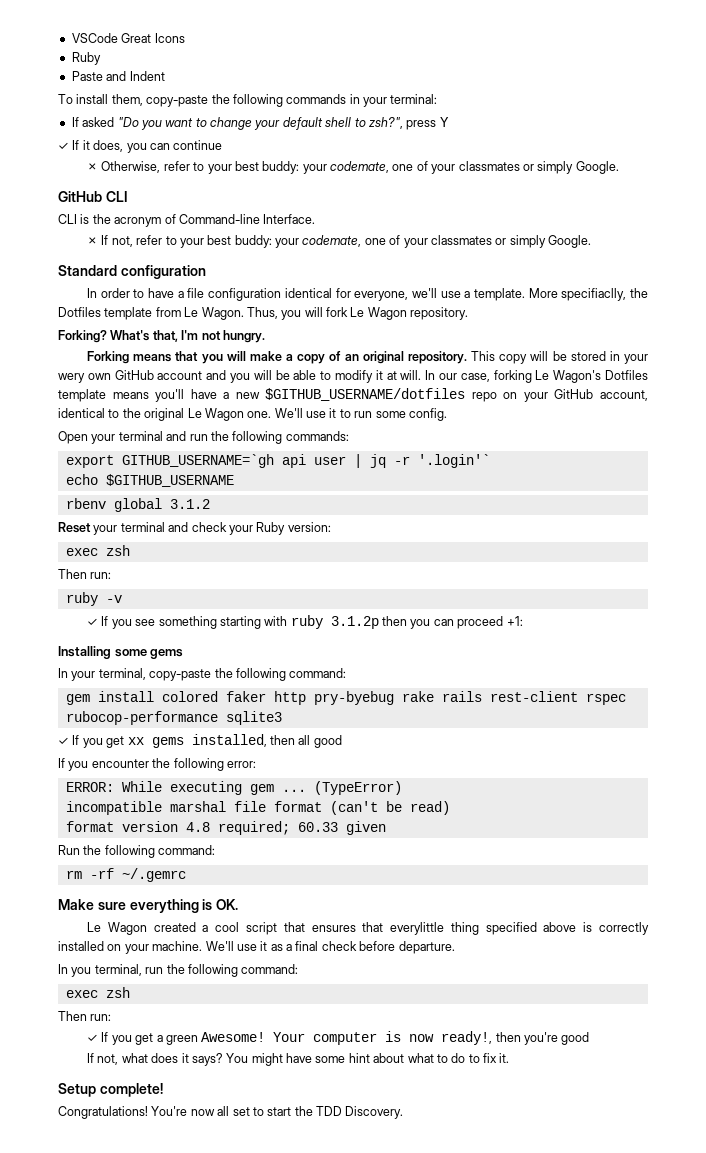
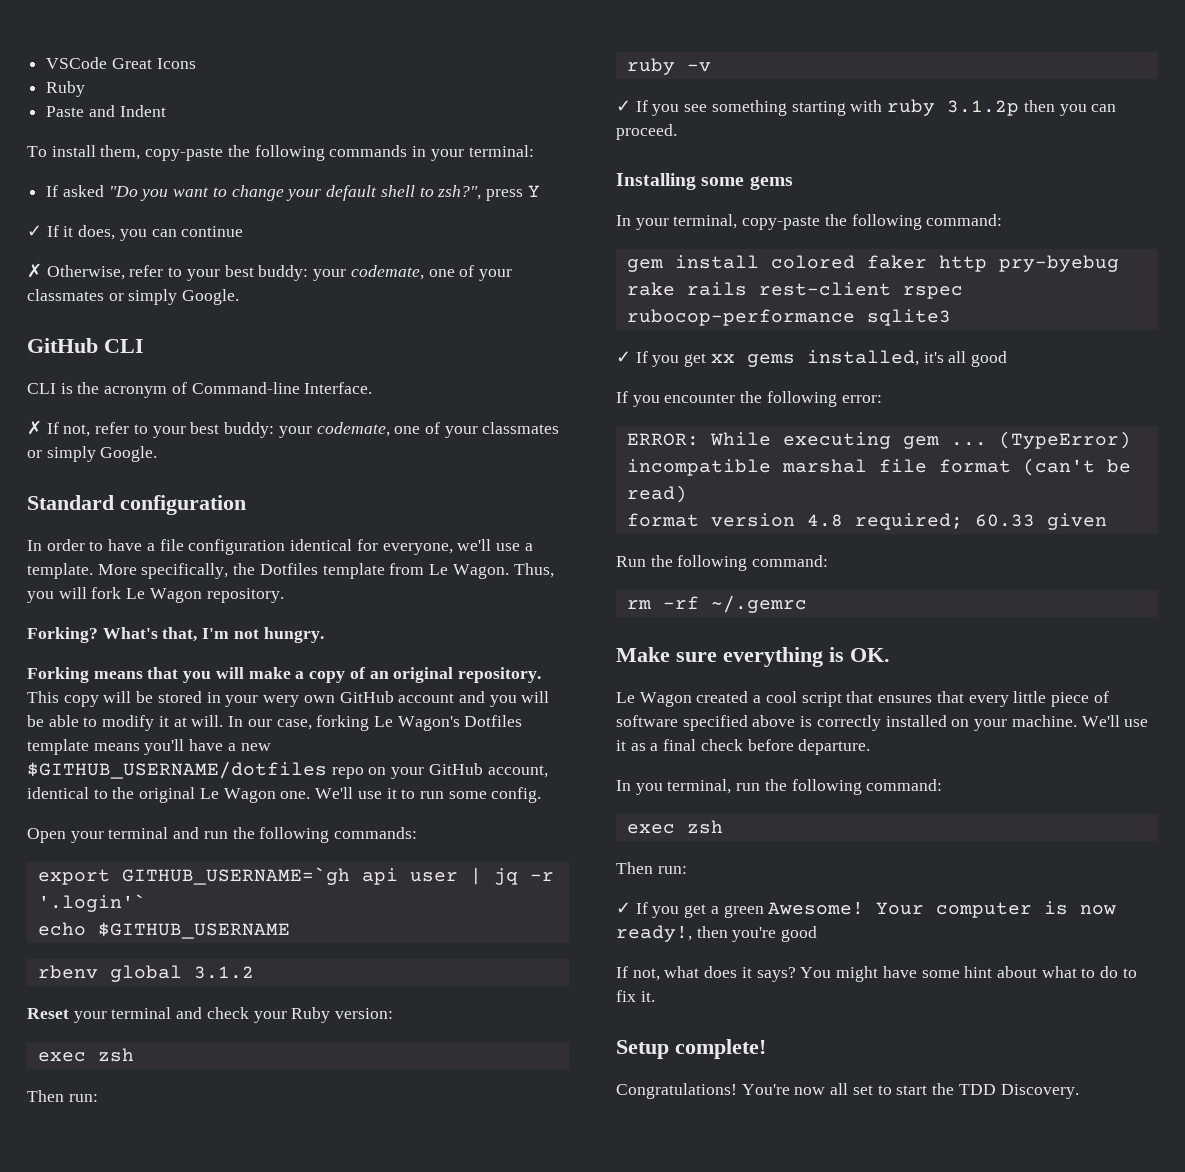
[561,288,627,301] specifiaclly, -> [141,563,229,579] specifically,
[457,616,523,629] proceed +1: -> [616,124,677,140] proceed.
[269,735,295,745] then -> [923,352,944,363] it's
[390,922,479,935] everylittle thing -> [968,691,1109,707] [616,715,678,727] every little piece of software

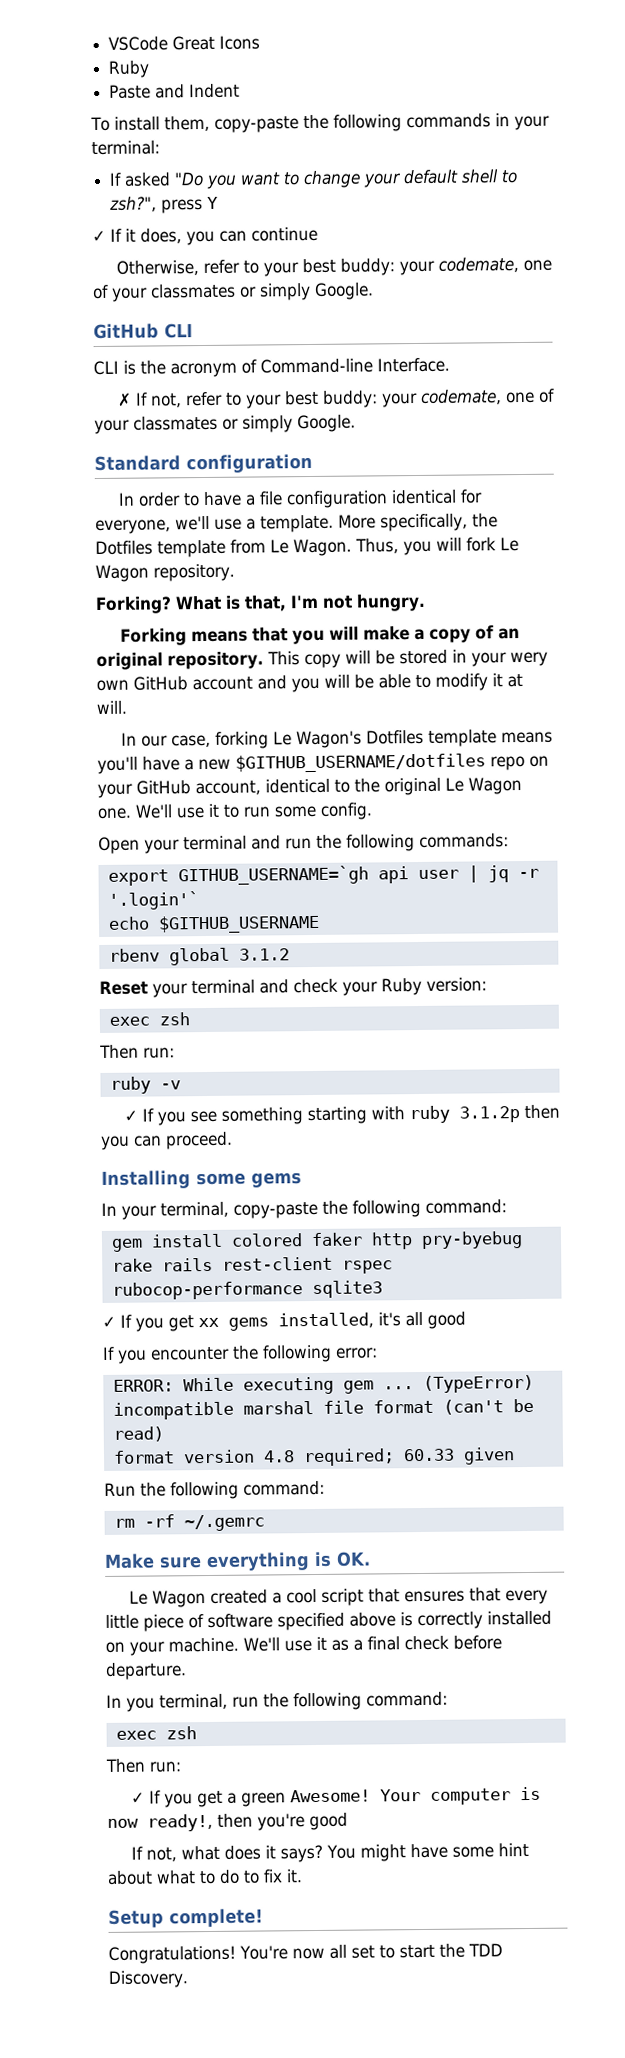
[27,263,42,278] ✗ -> (318, 234) none
[102,627,158,639] What's -> [175,595,241,611] What is
(224, 721) none -> (128, 707) //

